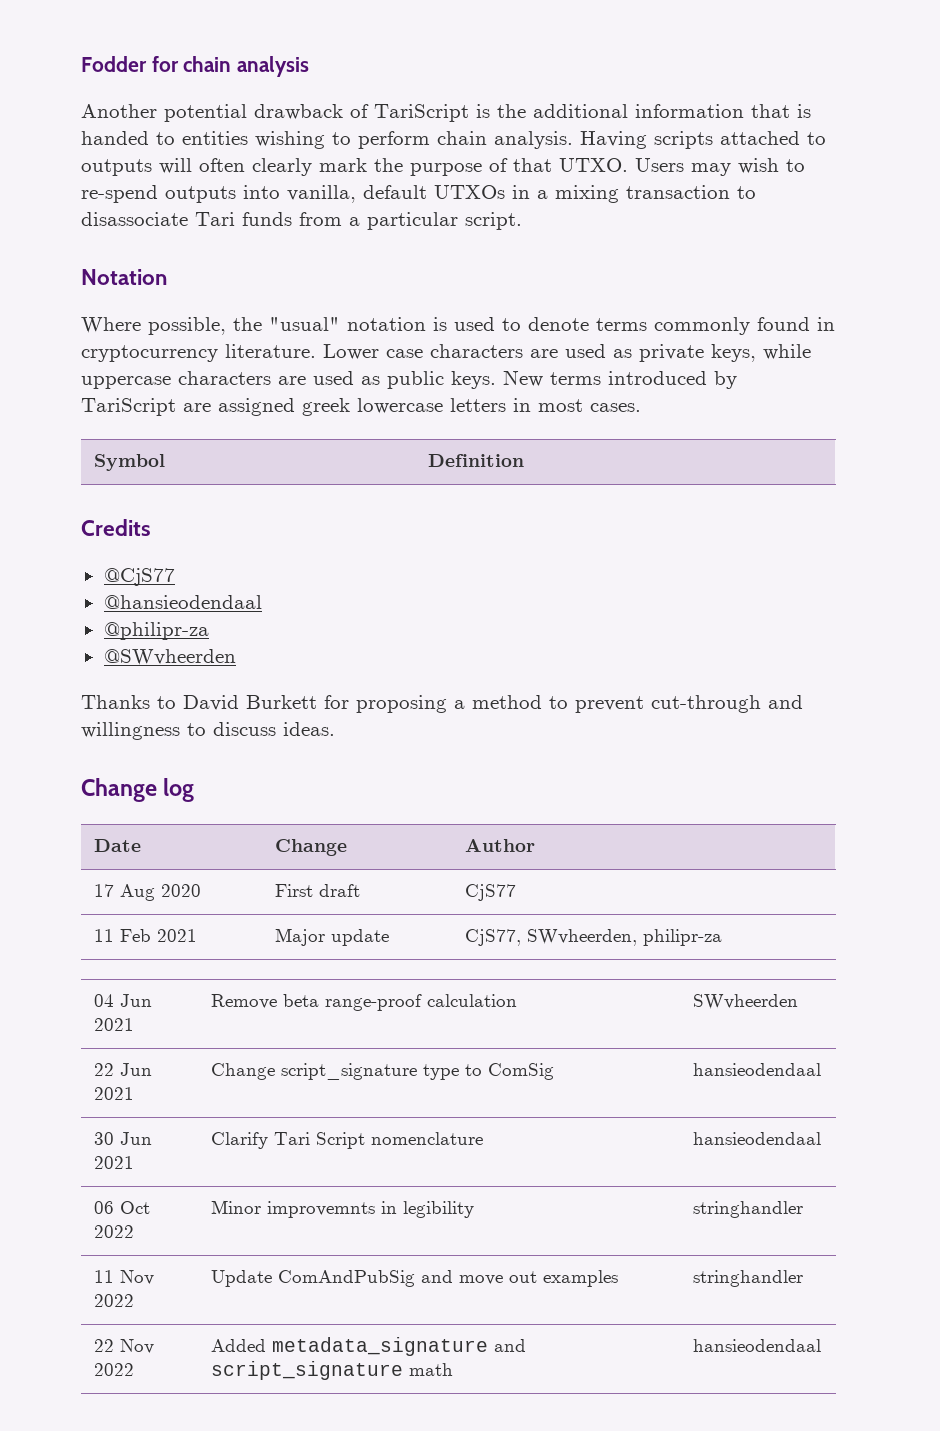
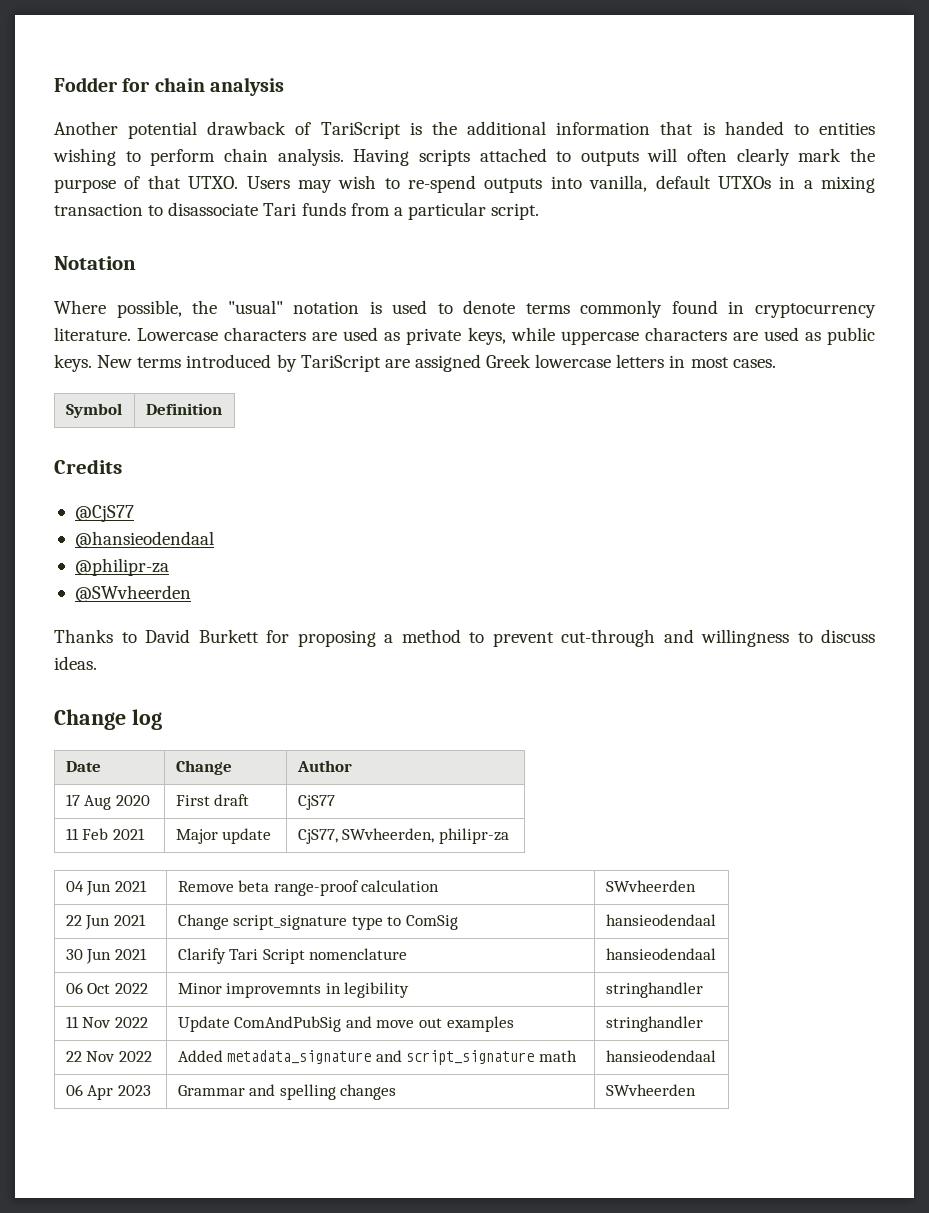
[323,344,423,360] Lower case -> [137,328,219,341] Lowercase
[302,398,350,416] greek -> [486,354,532,368] Greek
(821, 1345) none -> [65,1084,151,1100] [177,1084,397,1100] [605,1084,696,1096] // 06 Apr 2023 | Grammar and spelling changes | SWvheerden

